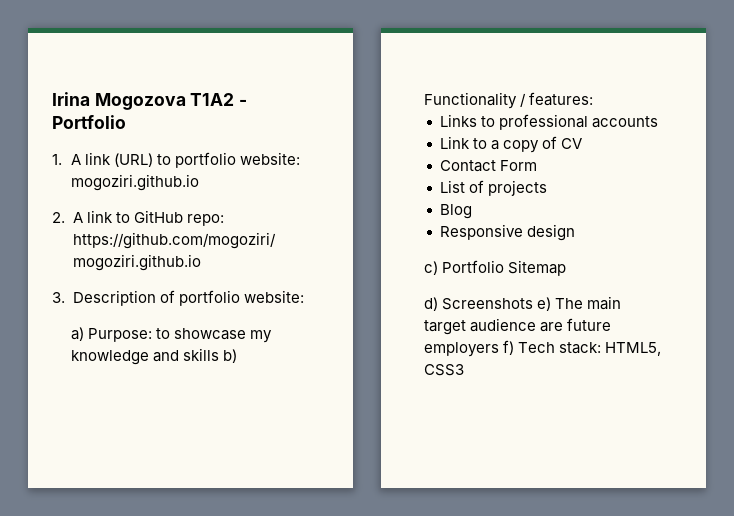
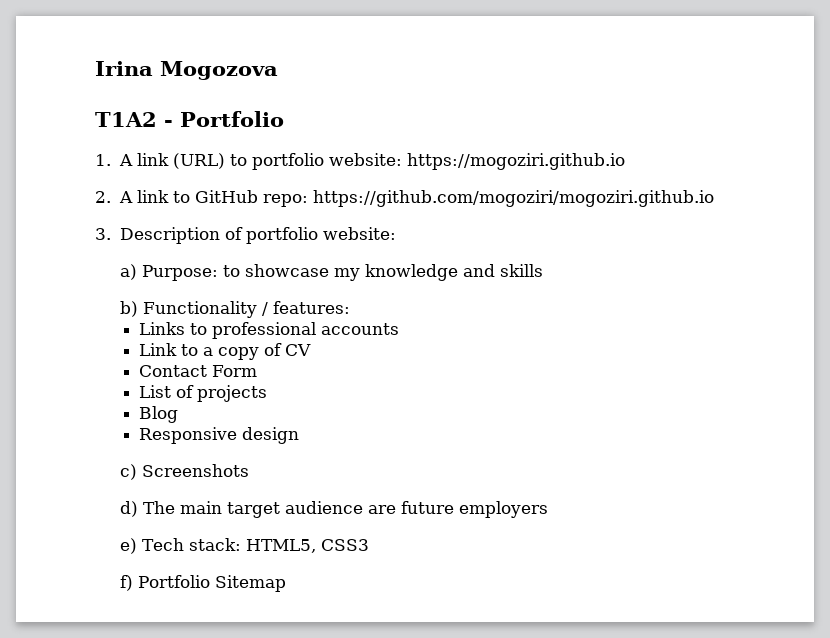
(186, 101) none -> (278, 70) //
[70,174,199,191] mogoziri.github.io -> [407,153,626,170] https://mogoziri.github.io
(219, 354) none -> (544, 270) //
[441,260,566,276] Portfolio Sitemap -> [142,464,250,477] Screenshots
[441,297,551,311] Screenshots e) -> (139, 509) none
[502,340,514,355] f) -> [120,538,138,554] // e)
(464, 370) none -> [120,575,287,592] // f) Portfolio Sitemap

